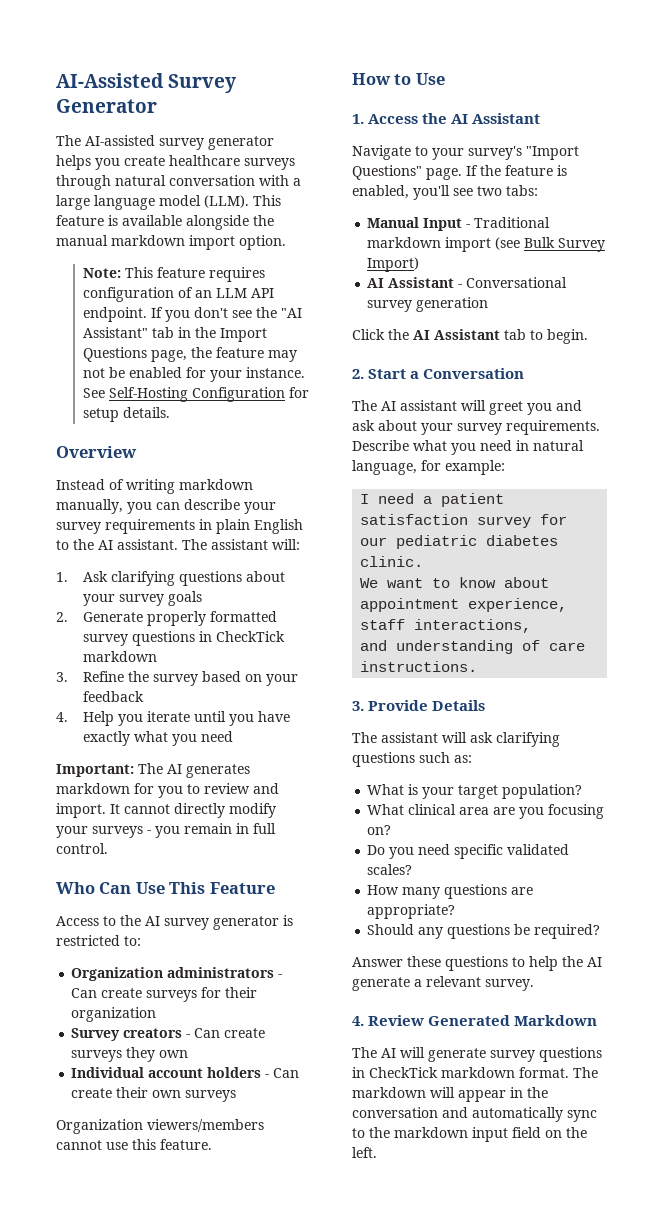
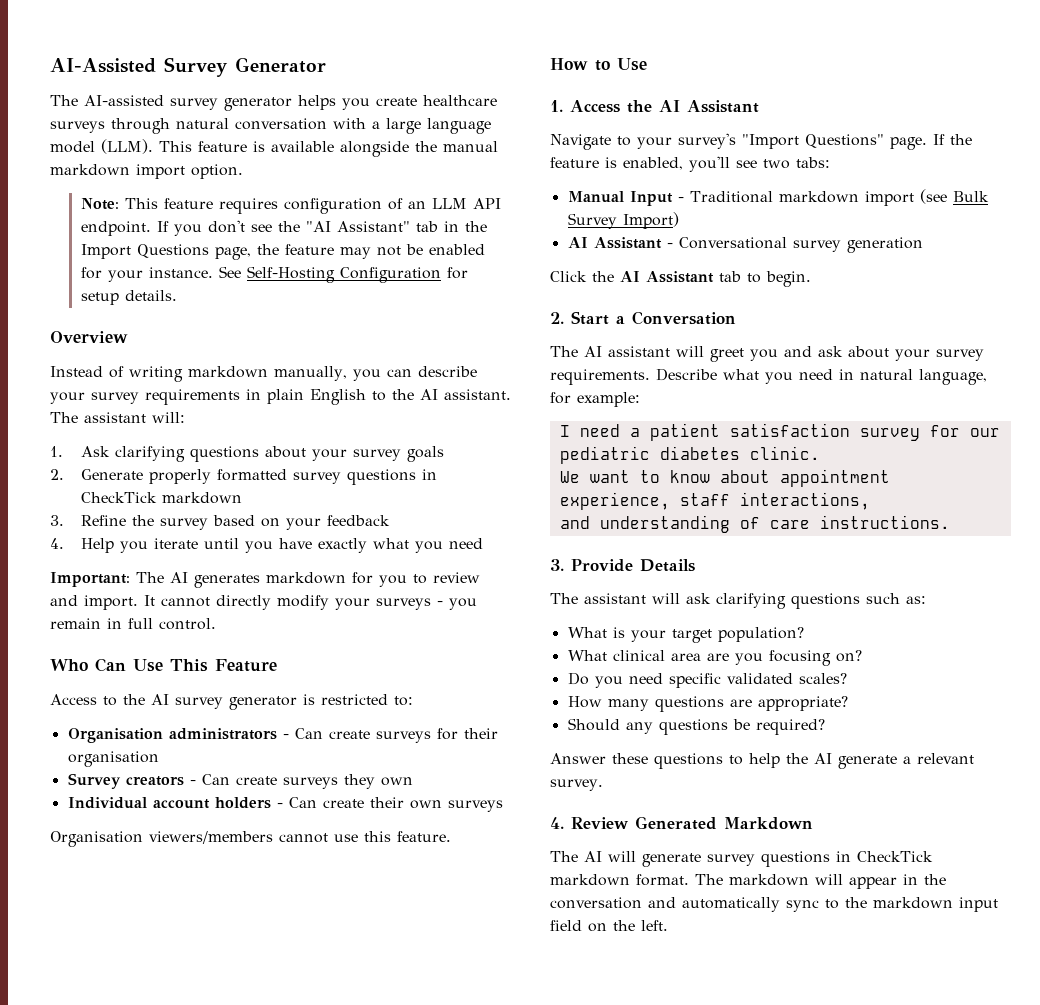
[71,967,164,981] Organization -> [67,728,163,743] Organisation
[71,1007,157,1022] organization -> [67,751,159,767] organisation
[56,1119,143,1134] Organization -> [50,831,143,847] Organisation

